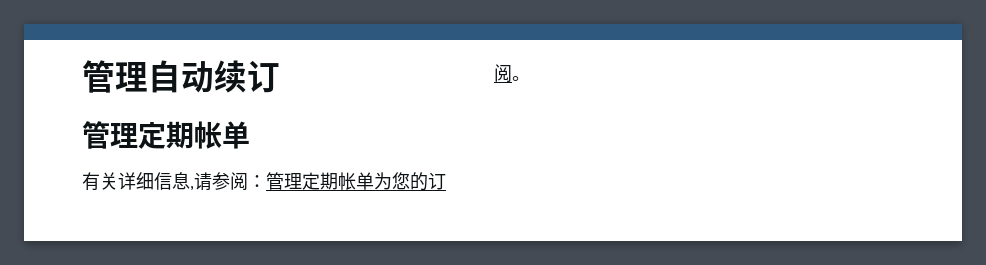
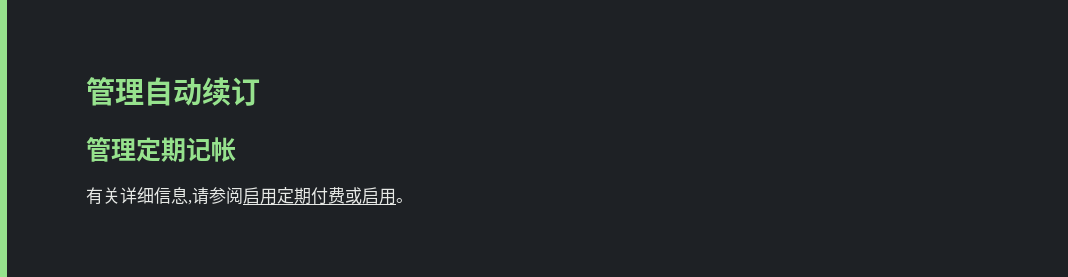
[194,121,250,149] 帐单 -> [186,137,236,162] 记帐
[248,172,446,191] [494,64,512,82] ：管理定期帐单为您的订阅 -> [243,187,396,205] 启用定期付费或启用

